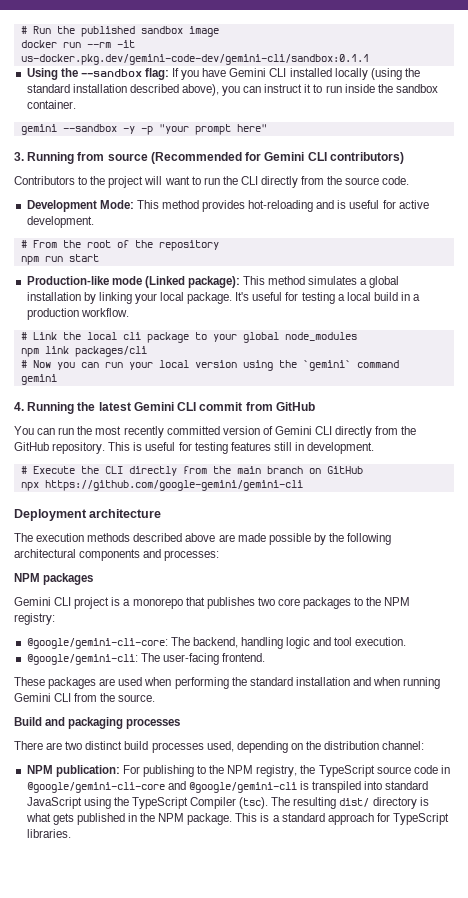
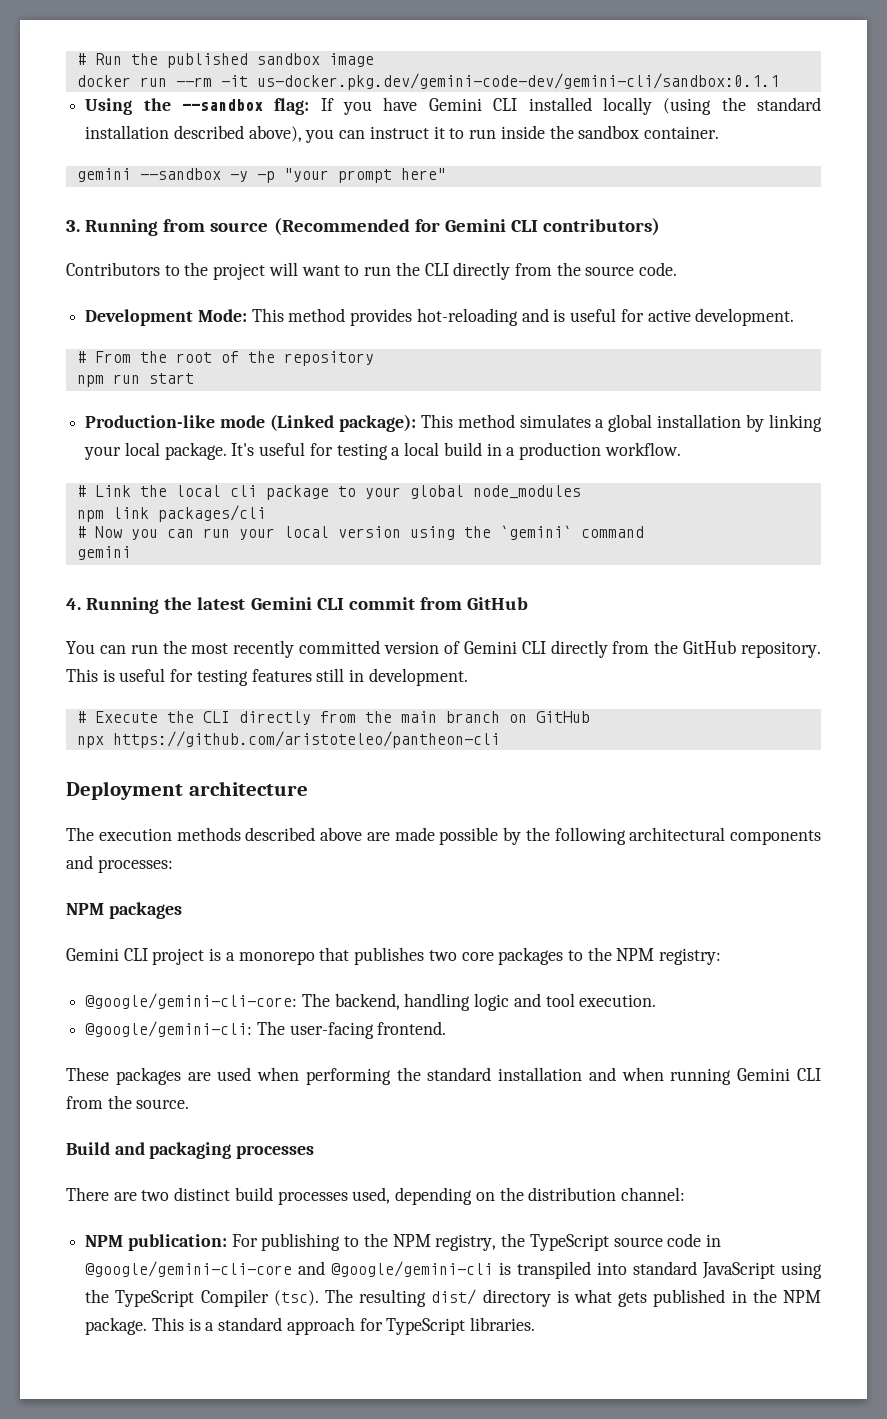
[44,480,303,491] https://github.com/google-gemini/gemini-cli -> [112,731,500,748] https://github.com/aristoteleo/pantheon-cli

